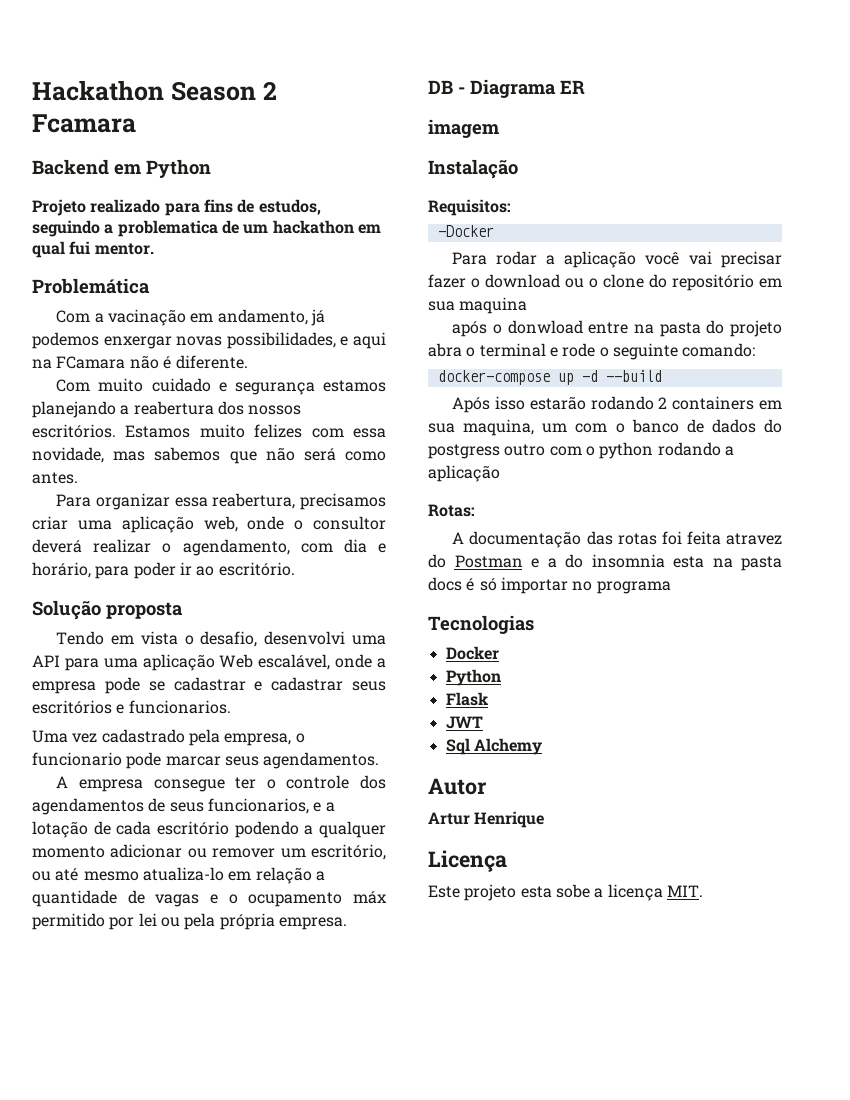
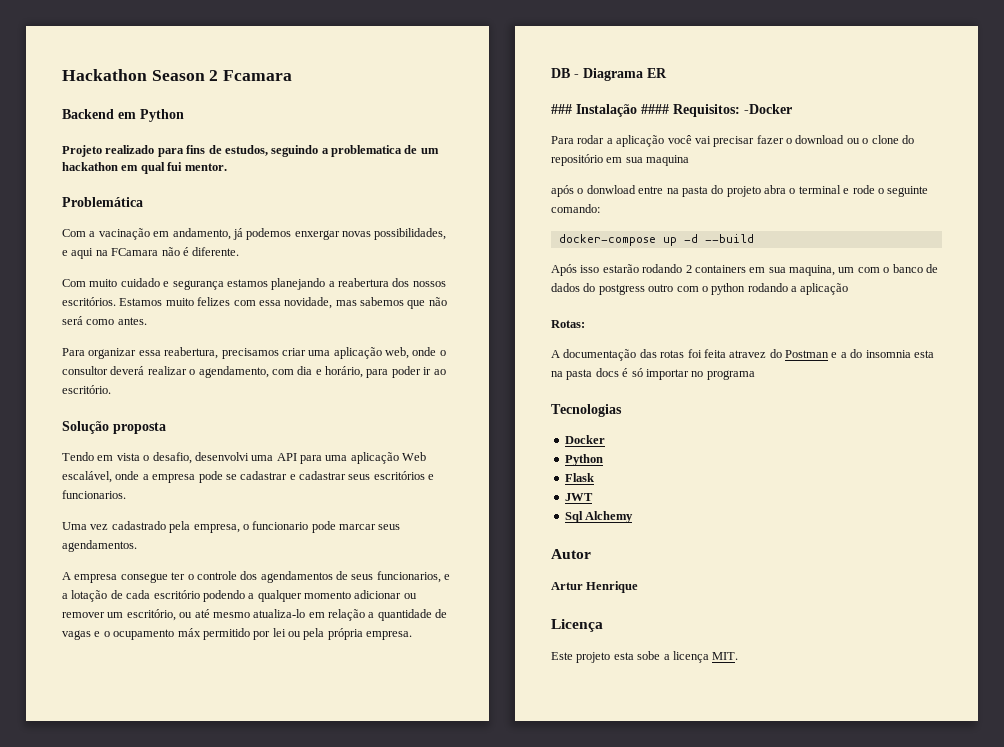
[428,119,499,138] imagem // -> [551,104,572,114] ###
(518, 169) // -> [641,104,669,114] ####
(511, 207) // -> (740, 110) none

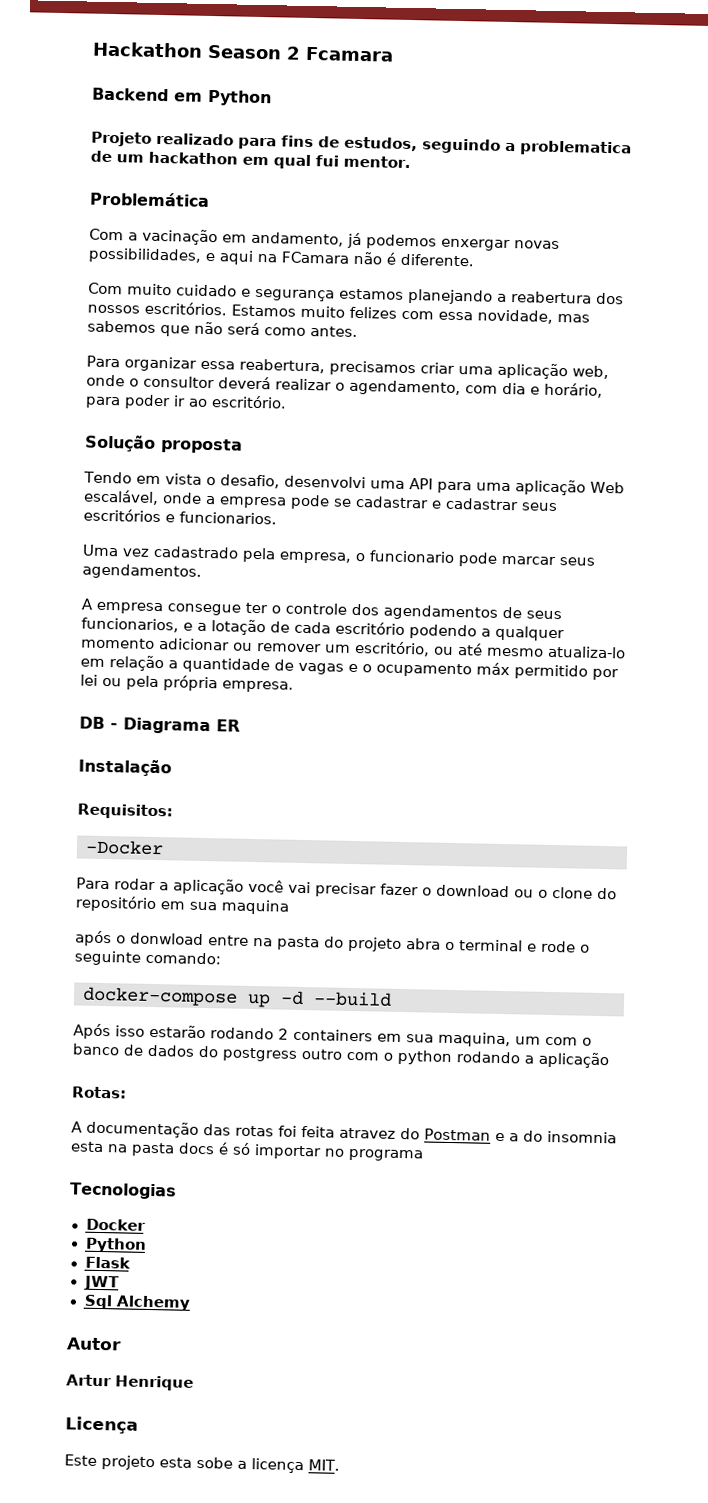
[551,104,572,114] ### -> (240, 725) none
[641,104,669,114] #### -> (172, 767) //
(740, 110) none -> (173, 811) //

